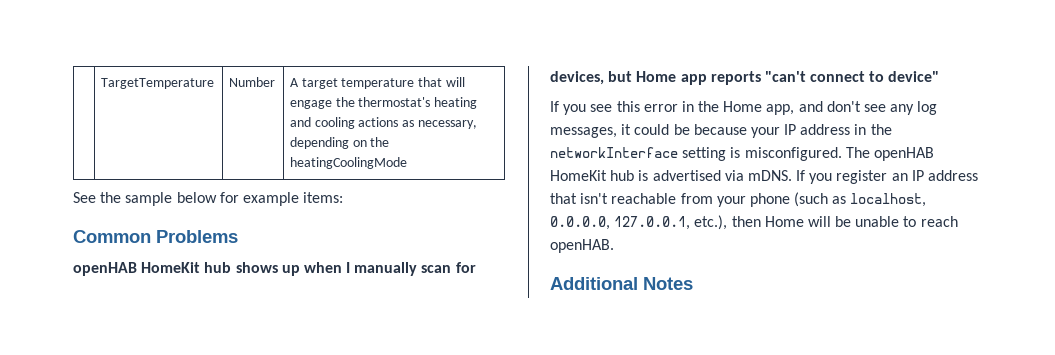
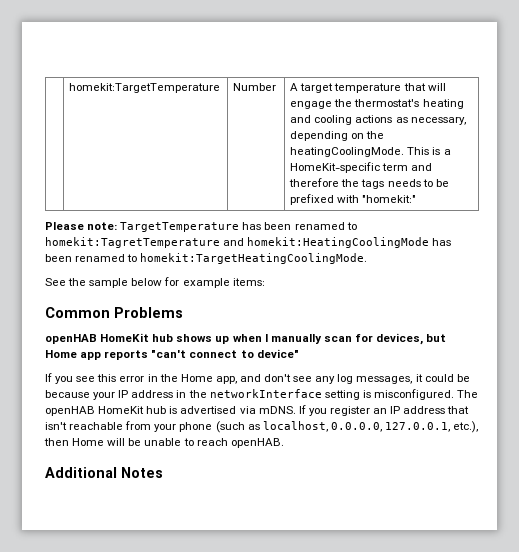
[100,78,214,89] | TargetTemperature -> [69,83,221,93] | homekit:TargetTemperature
[289,157,407,169] heatingCoolingMode -> [290,147,451,157] [290,162,433,173] [289,178,449,189] [290,194,417,205] [45,222,357,232] [45,237,452,248] [45,253,368,264] heatingCoolingMode. This is a HomeKit-specific term and therefore the tags needs to be prefixed with "homekit:" // Please note: TargetTemperature has been renamed to homekit:TagretTemperature and homekit:HeatingCoolingMode has been renamed to homekit:TargetHeatingCoolingMode.

